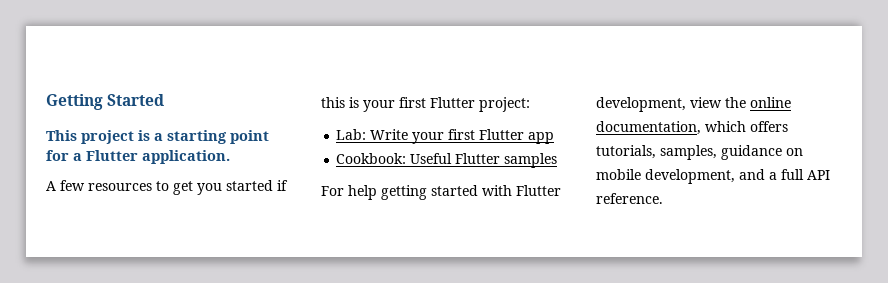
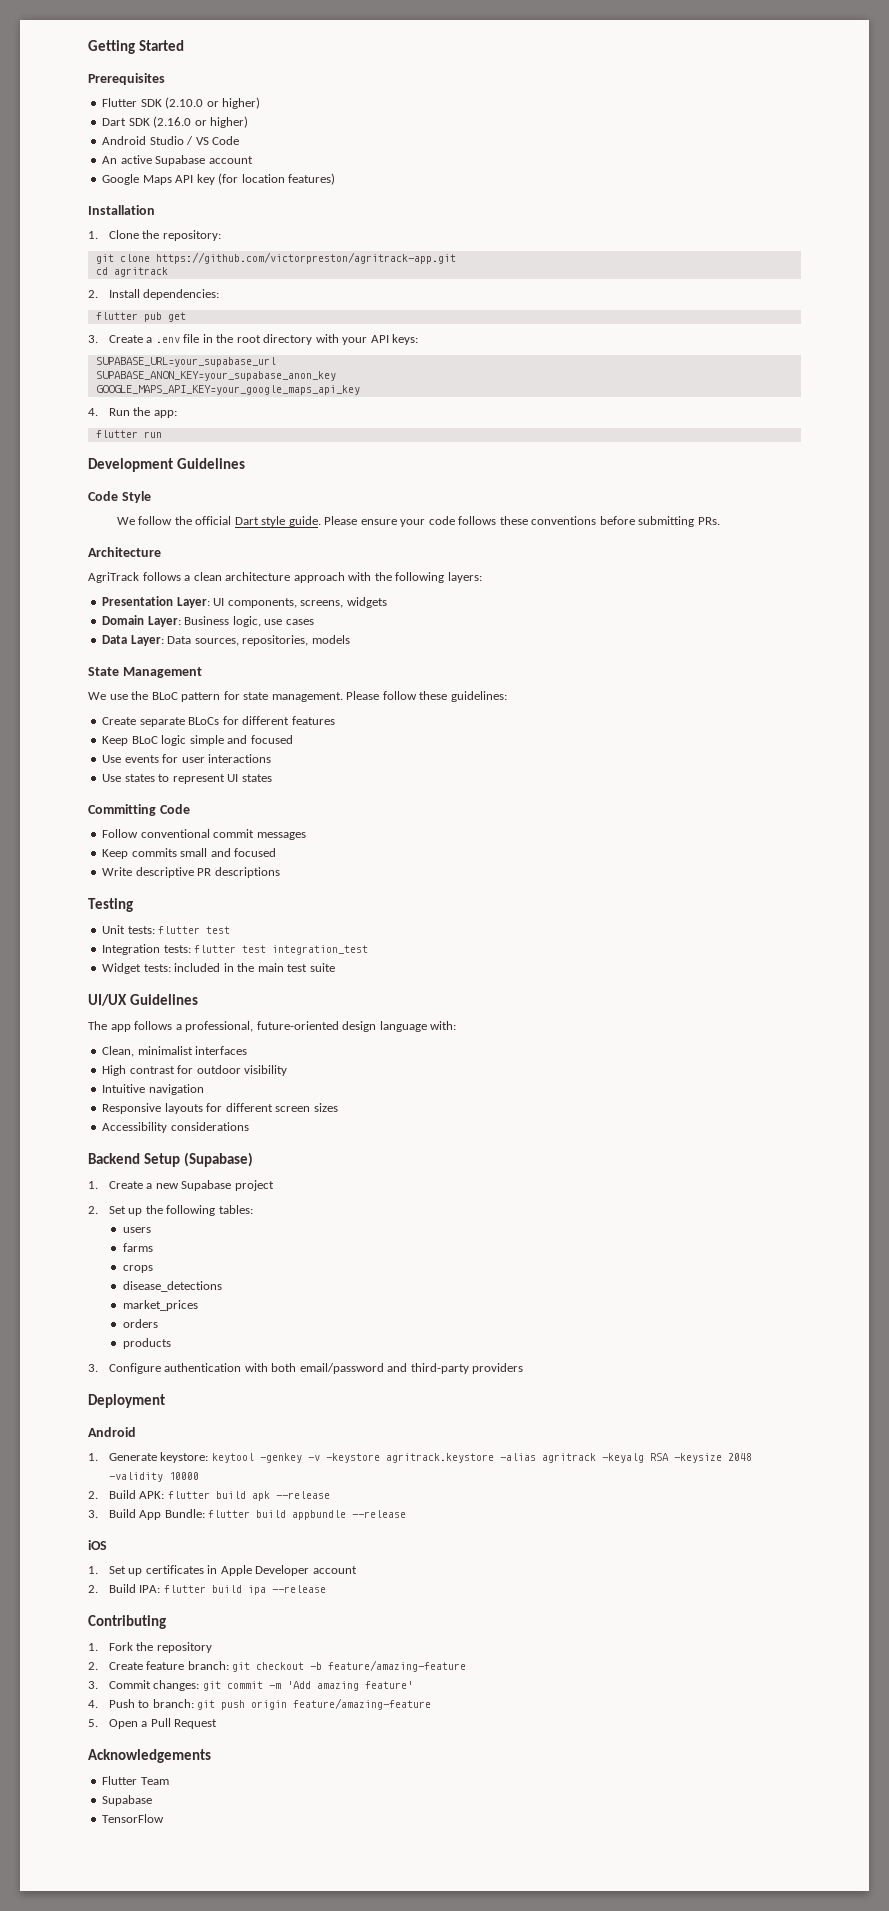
[46,130,269,144] [46,150,230,164] [46,180,288,195] [321,97,530,112] [336,129,555,144] [336,153,558,168] [321,185,561,200] [596,97,791,112] [596,121,788,135] [596,145,803,160] [596,169,830,184] [596,193,663,204] This project is a starting point for a Flutter application. // A few resources to get you started if this is your first Flutter project: // Lab: Write your first Flutter app // Cookbook: Useful Flutter samples // For help getting started with Flutter development, view the online documentation, which offers tutorials, samples, guidance on mobile development, and a full API reference. -> [88,73,165,85] [102,97,261,109] [102,116,249,128] [102,136,240,145] [102,155,253,166] [102,173,336,185] [88,205,155,215] [88,230,221,241] [95,252,456,264] [95,267,168,277] [88,289,220,300] [95,312,186,322] [88,334,419,345] [95,357,276,367] [95,371,336,381] [95,385,360,395] [88,407,177,418] [95,430,162,438] [88,458,246,472] [88,491,151,503] [116,516,720,527] [88,547,161,557] [88,572,482,583] [102,596,387,608] [102,615,314,627] [102,635,350,646] [88,667,202,678] [88,691,507,702] [102,716,335,727] [102,735,293,746] [102,754,272,763] [102,774,272,784] [88,804,190,816] [102,829,306,840] [102,848,277,859] [102,867,280,878] [88,898,133,912] [102,925,231,934] [102,944,369,955] [102,963,335,974] [88,994,199,1006] [88,1021,457,1032] [102,1046,248,1057] [102,1065,288,1076] [102,1084,204,1095] [102,1103,338,1114] [102,1122,249,1133] [88,1152,254,1167] [88,1180,274,1191] [88,1205,253,1216] [122,1227,151,1233] [122,1243,153,1252] [122,1265,153,1273] [122,1281,222,1292] [122,1300,198,1311] [122,1319,158,1328] [122,1338,171,1349] [88,1363,524,1374] [88,1394,165,1408] [88,1427,136,1437] [88,1452,752,1463] [108,1472,199,1482] [88,1490,330,1501] [88,1509,407,1520] [88,1540,107,1550] [88,1565,357,1576] [88,1584,326,1595] [88,1615,166,1629] [88,1642,212,1653] [88,1660,467,1672] [88,1680,413,1691] [88,1698,432,1710] [88,1718,218,1729] [88,1749,211,1763] [102,1776,169,1785] [102,1795,153,1806] [102,1814,165,1823] Prerequisites // Flutter SDK (2.10.0 or higher) // Dart SDK (2.16.0 or higher) // Android Studio / VS Code // An active Supabase account // Google Maps API key (for location features) // Installation // 1. Clone the repository: // git clone https://github.com/victorpreston/agritrack-app.git // cd agritrack // 2. Install dependencies: // flutter pub get // 3. Create a .env file in the root directory with your API keys: // SUPABASE_URL=your_supabase_url // SUPABASE_ANON_KEY=your_supabase_anon_key // GOOGLE_MAPS_API_KEY=your_google_maps_api_key // 4. Run the app: // flutter run // Development Guidelines // Code Style // We follow the official Dart style guide. Please ensure your code follows these conventions before submitting PRs. // Architecture // AgriTrack follows a clean architecture approach with the following layers: // Presentation Layer: UI components, screens, widgets // Domain Layer: Business logic, use cases // Data Layer: Data sources, repositories, models // State Management // We use the BLoC pattern for state management. Please follow these guidelines: // Create separate BLoCs for different features // Keep BLoC logic simple and focused // Use events for user interactions // Use states to represent UI states // Committing Code // Follow conventional commit messages // Keep commits small and focused // Write descriptive PR descriptions // Testing // Unit tests: flutter test // Integration tests: flutter test integration_test // Widget tests: included in the main test suite // UI/UX Guidelines // The app follows a professional, future-oriented design language with: // Clean, minimalist interfaces // High contrast for outdoor visibility // Intuitive navigation // Responsive layouts for different screen sizes // Accessibility considerations // Backend Setup (Supabase) // 1. Create a new Supabase project // 2. Set up the following tables: // users // farms // crops // disease_detections // market_prices // orders // products // 3. Configure authentication with both email/password and third-party providers // Deployment // Android // 1. Generate keystore: keytool -genkey -v -keystore agritrack.keystore -alias agritrack -keyalg RSA -keysize 2048 -validity 10000 // 2. Build APK: flutter build apk --release // 3. Build App Bundle: flutter build appbundle --release // iOS // 1. Set up certificates in Apple Developer account // 2. Build IPA: flutter build ipa --release // Contributing // 1. Fork the repository // 2. Create feature branch: git checkout -b feature/amazing-feature // 3. Commit changes: git commit -m 'Add amazing feature' // 4. Push to branch: git push origin feature/amazing-feature // 5. Open a Pull Request // Acknowledgements // Flutter Team // Supabase // TensorFlow

